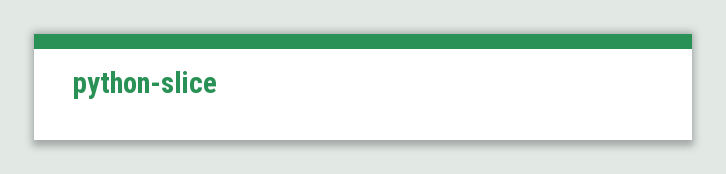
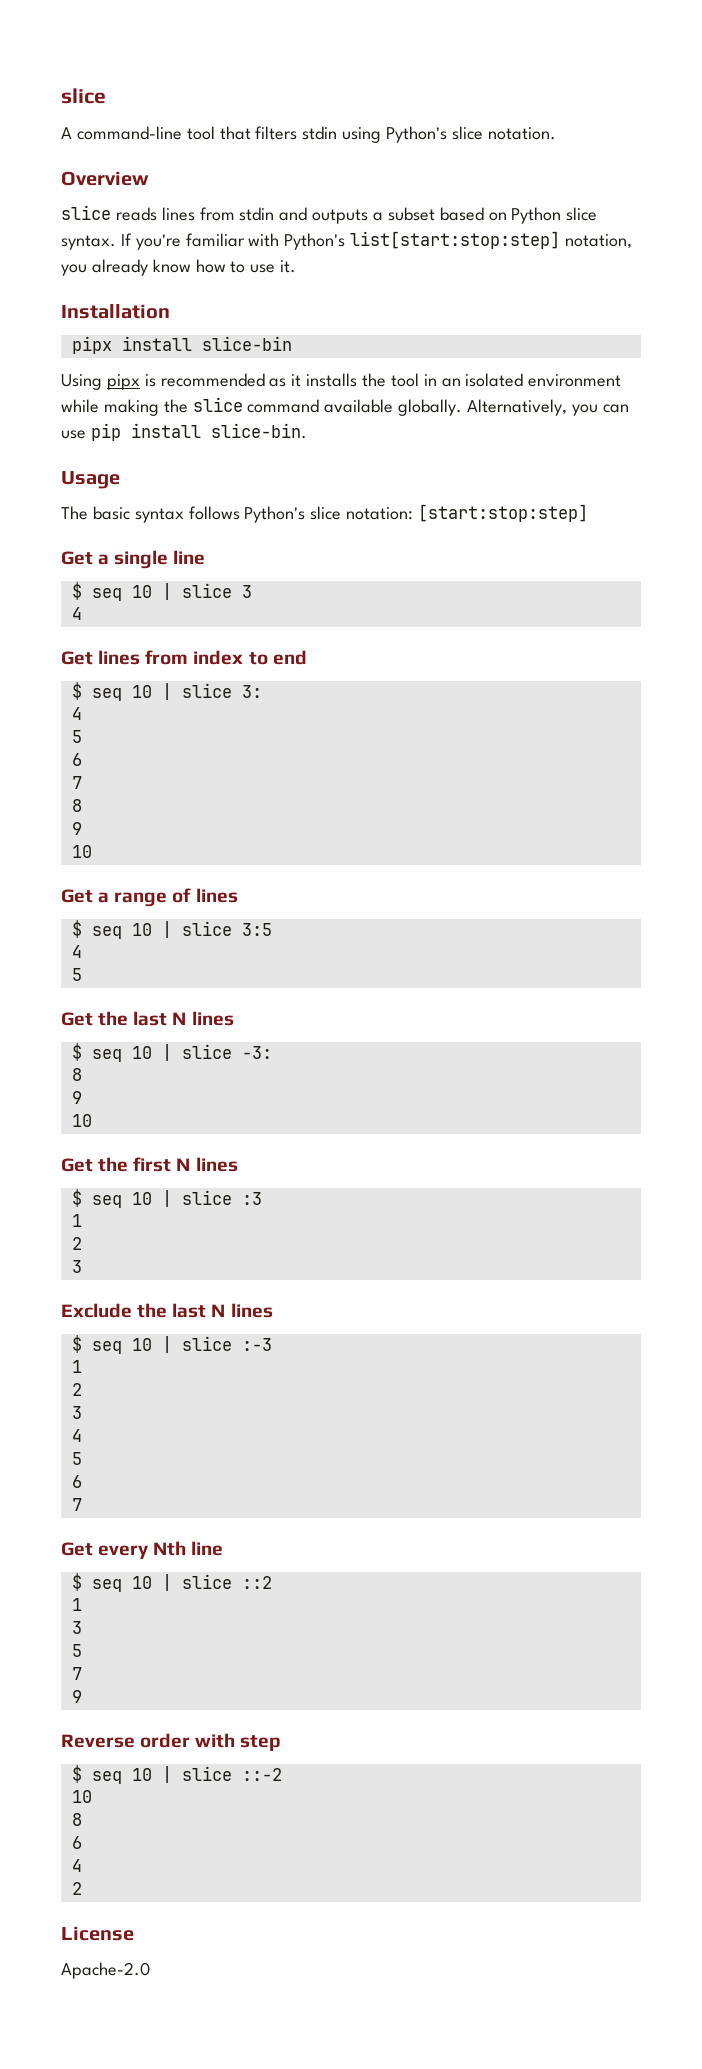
[73,71,217,99] python-slice -> [61,88,106,104] [61,126,556,143] [61,171,149,186] [61,205,598,224] [61,231,633,250] [61,259,297,276] [61,304,170,319] [71,336,292,354] [61,373,622,390] [61,397,629,416] [61,423,307,441] [61,471,120,489] [61,504,589,523] [61,550,206,569] [71,582,252,601] [71,607,82,620] [61,650,307,665] [71,682,262,701] [71,707,82,720] [71,730,82,743] [71,753,82,766] [71,776,82,789] [71,799,82,812] [71,822,82,835] [71,845,92,858] [61,888,238,907] [71,920,272,939] [71,945,82,958] [71,968,82,981] [61,1011,234,1026] [71,1043,272,1062] [71,1068,82,1081] [71,1091,82,1104] [71,1114,92,1127] [61,1157,238,1172] [71,1189,262,1208] [71,1214,82,1227] [71,1237,82,1250] [71,1260,82,1273] [61,1303,273,1318] [71,1335,272,1354] [71,1360,82,1373] [71,1383,82,1396] [71,1406,82,1419] [71,1429,82,1442] [71,1452,82,1465] [71,1475,82,1488] [71,1498,82,1511] [61,1541,224,1559] [71,1573,272,1592] [71,1598,82,1611] [71,1621,82,1634] [71,1644,82,1657] [71,1667,82,1680] [71,1690,82,1703] [61,1733,282,1751] [71,1765,282,1784] [71,1790,92,1803] [71,1813,82,1826] [71,1836,82,1849] [71,1859,82,1872] [71,1882,82,1895] [61,1926,134,1941] [61,1962,150,1979] slice // A command-line tool that filters stdin using Python's slice notation. // Overview // slice reads lines from stdin and outputs a subset based on Python slice syntax. If you're familiar with Python's list[start:stop:step] notation, you already know how to use it. // Installation // pipx install slice-bin // Using pipx is recommended as it installs the tool in an isolated environment while making the slice command available globally. Alternatively, you can use pip install slice-bin. // Usage // The basic syntax follows Python's slice notation: [start:stop:step] // Get a single line // $ seq 10 | slice 3 // 4 // Get lines from index to end // $ seq 10 | slice 3: // 4 // 5 // 6 // 7 // 8 // 9 // 10 // Get a range of lines // $ seq 10 | slice 3:5 // 4 // 5 // Get the last N lines // $ seq 10 | slice -3: // 8 // 9 // 10 // Get the first N lines // $ seq 10 | slice :3 // 1 // 2 // 3 // Exclude the last N lines // $ seq 10 | slice :-3 // 1 // 2 // 3 // 4 // 5 // 6 // 7 // Get every Nth line // $ seq 10 | slice ::2 // 1 // 3 // 5 // 7 // 9 // Reverse order with step // $ seq 10 | slice ::-2 // 10 // 8 // 6 // 4 // 2 // License // Apache-2.0

